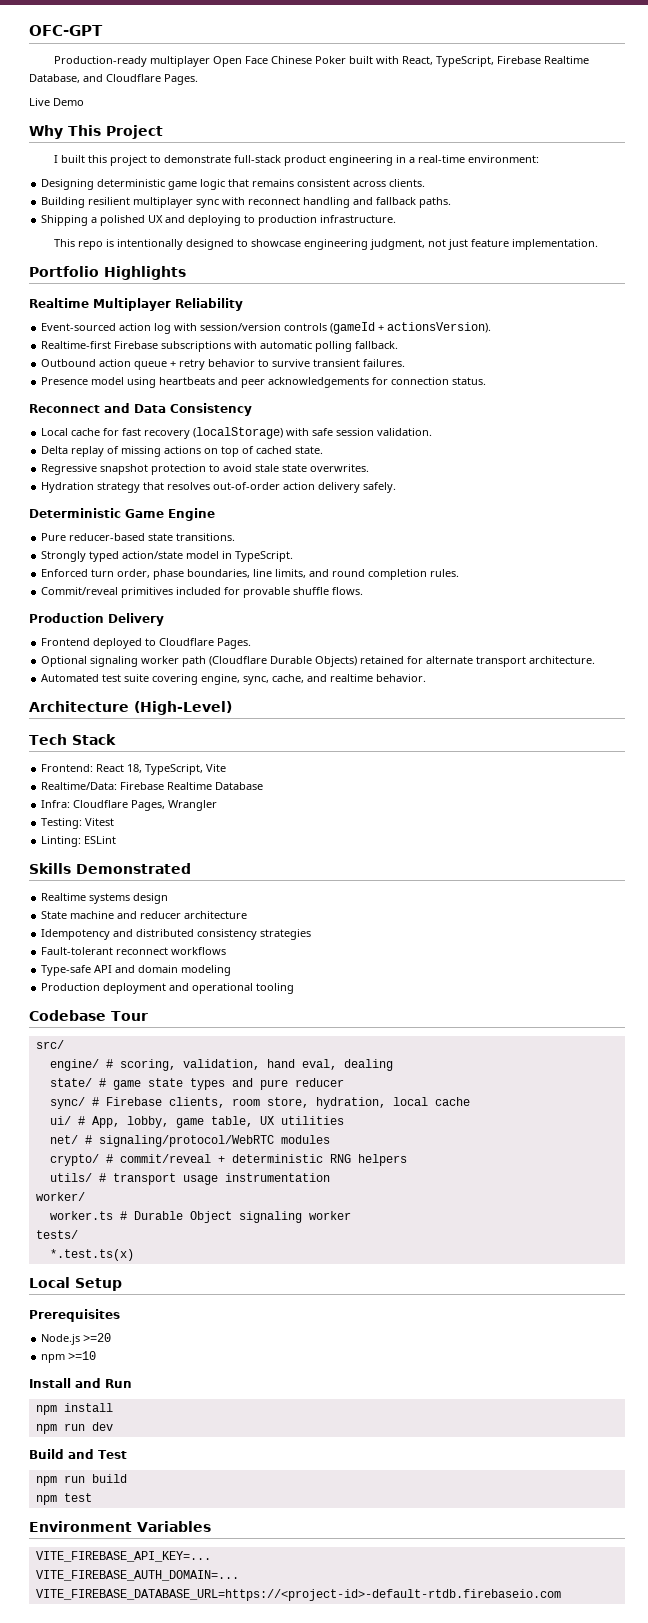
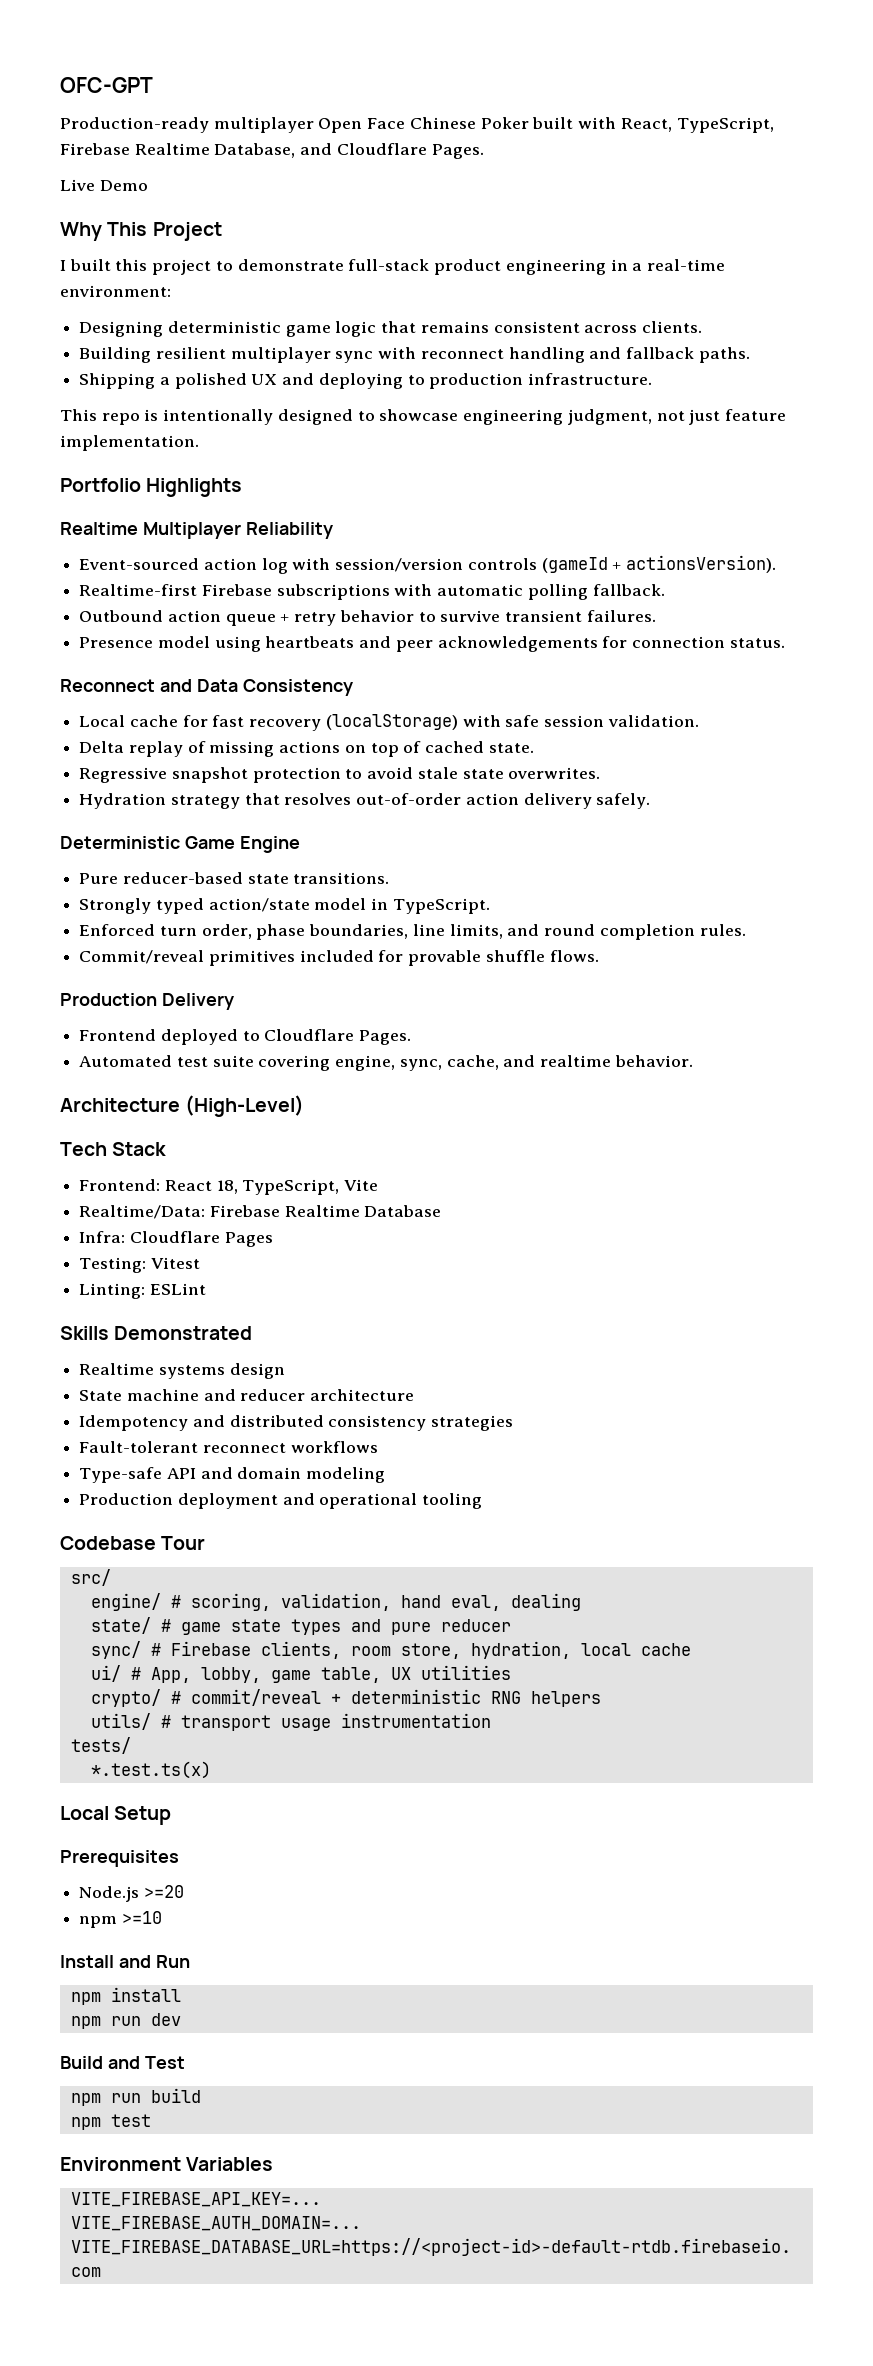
[41,656,596,667] // Optional signaling worker path (Cloudflare Durable Objects) retained for alternate transport architecture. -> (412, 1037) none
[131,800,218,811] Pages, Wrangler -> [224,1232,273,1247] Pages
[49,1135,330,1147] // net/ # signaling/protocol/WebRTC modules -> (511, 1672) none
[35,1192,85,1201] [49,1211,351,1223] // worker/ // worker.ts # Durable Object signaling worker -> (491, 1720) none

